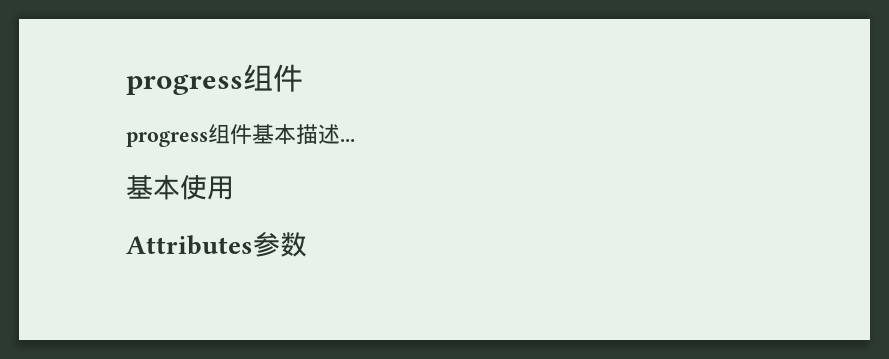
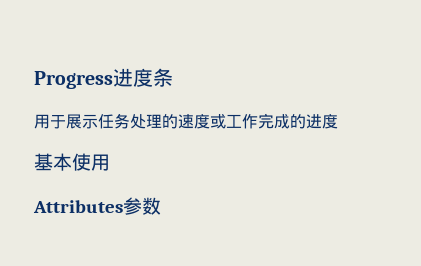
[126,64,303,95] [126,124,355,147] progress组件 // progress组件基本描述... -> [34,68,173,89] [34,113,338,129] Progress进度条 // 用于展示任务处理的速度或工作完成的进度

